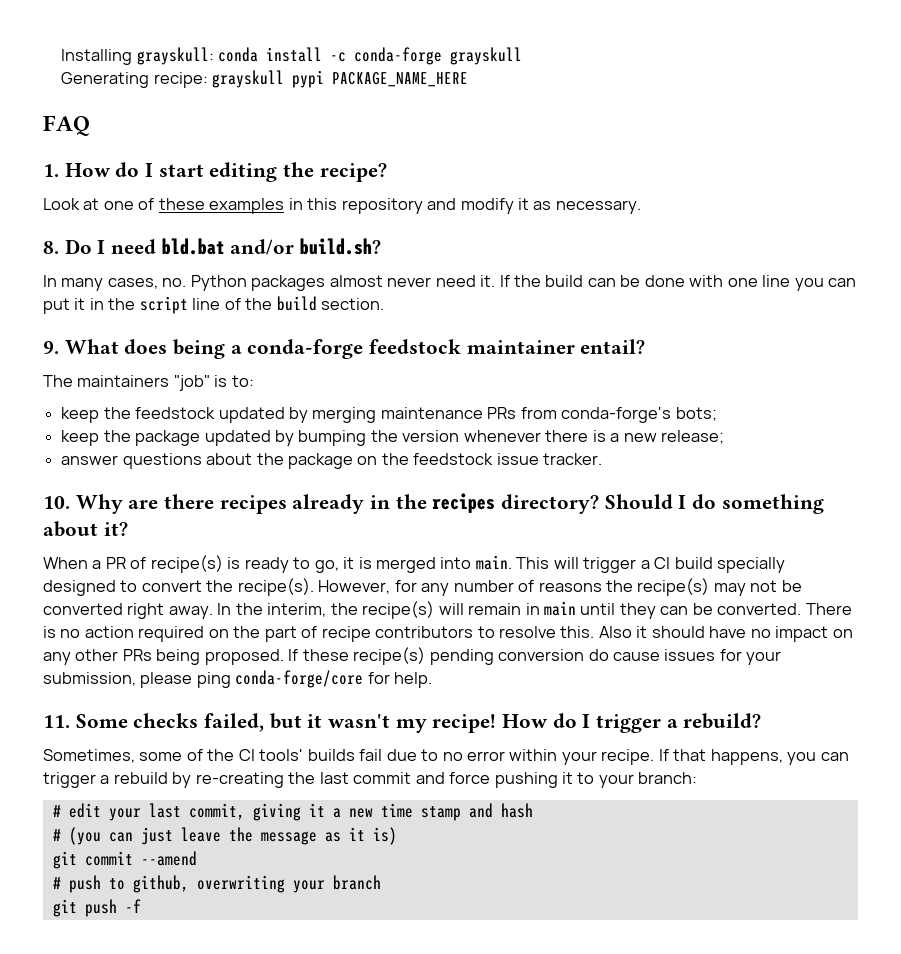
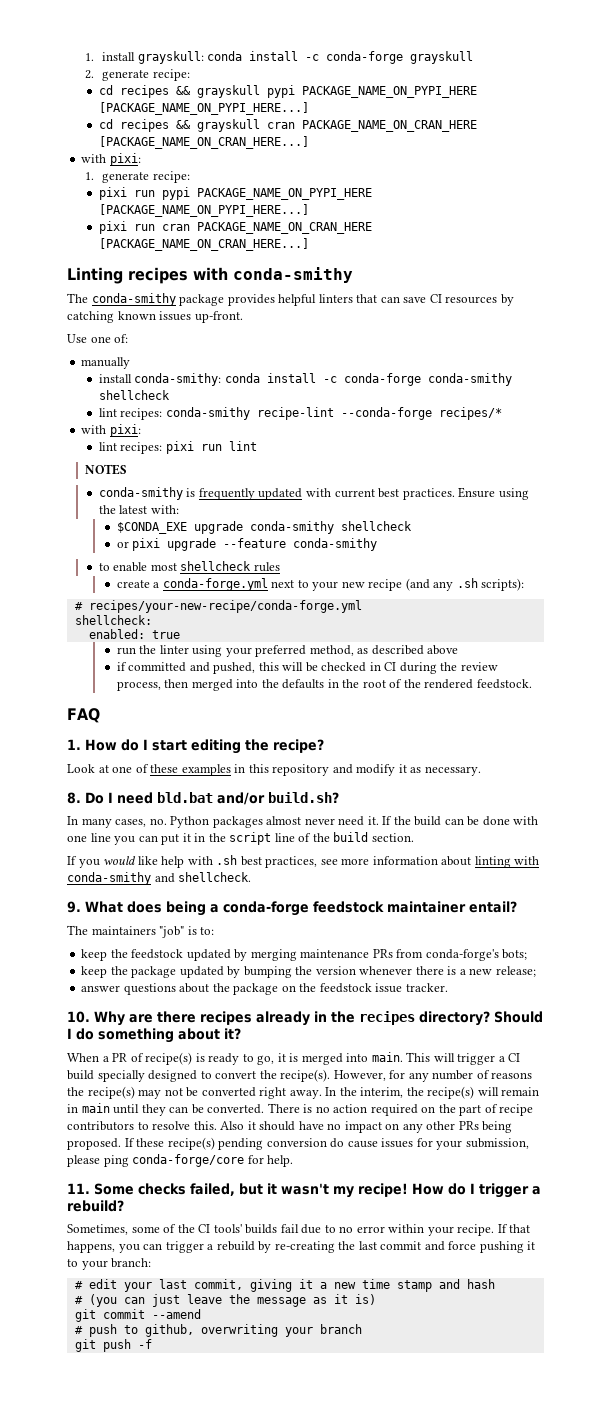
[61,49,133,65] Installing -> [84,52,136,61] 1. install
[61,70,469,88] Generating recipe: grayskull pypi PACKAGE_NAME_HERE -> [84,69,190,81] [98,85,477,98] [98,102,309,115] [98,119,477,132] [98,136,309,149] [81,153,141,166] [84,171,190,183] [98,187,372,200] [98,204,309,217] [98,221,372,234] [98,238,309,251] [67,267,353,284] [67,293,514,306] [67,311,243,323] [67,334,129,343] [81,357,131,369] [98,373,512,386] [98,390,170,400] [98,407,502,420] [81,424,141,437] [98,441,257,454] [84,464,127,475] [98,487,529,500] [98,505,179,514] [116,521,412,534] [116,538,378,551] [98,561,281,572] [116,578,525,591] [74,600,362,613] [74,615,152,625] [88,629,180,639] [116,645,459,657] [116,662,498,674] [116,679,532,691] 2. generate recipe: // cd recipes && grayskull pypi PACKAGE_NAME_ON_PYPI_HERE [PACKAGE_NAME_ON_PYPI_HERE...] // cd recipes && grayskull cran PACKAGE_NAME_ON_CRAN_HERE [PACKAGE_NAME_ON_CRAN_HERE...] // with pixi: // 1. generate recipe: // pixi run pypi PACKAGE_NAME_ON_PYPI_HERE [PACKAGE_NAME_ON_PYPI_HERE...] // pixi run cran PACKAGE_NAME_ON_CRAN_HERE [PACKAGE_NAME_ON_CRAN_HERE...] // Linting recipes with conda-smithy // The conda-smithy package provides helpful linters that can save CI resources by catching known issues up-front. // Use one of: // manually // install conda-smithy: conda install -c conda-forge conda-smithy shellcheck // lint recipes: conda-smithy recipe-lint --conda-forge recipes/* // with pixi: // lint recipes: pixi run lint // NOTES // conda-smithy is frequently updated with current best practices. Ensure using the latest with: // $CONDA_EXE upgrade conda-smithy shellcheck // or pixi upgrade --feature conda-smithy // to enable most shellcheck rules // create a conda-forge.yml next to your new recipe (and any .sh scripts): // # recipes/your-new-recipe/conda-forge.yml // shellcheck: // enabled: true // run the linter using your preferred method, as described above // if committed and pushed, this will be checked in CI during the review process, then merged into the defaults in the root of the rendered feedstock.
(385, 304) none -> [67,855,540,868] [67,872,252,885] // If you would like help with .sh best practices, see more information about linting with conda-smithy and shellcheck.

